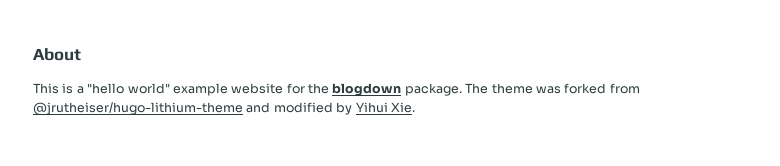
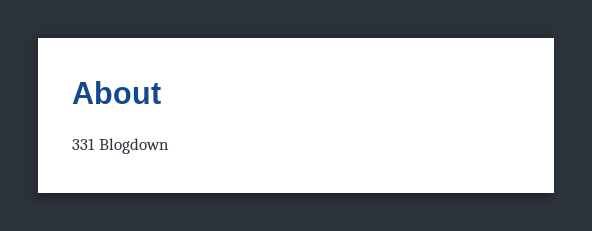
[33,83,640,96] [33,102,415,116] This is a "hello world" example website for the blogdown package. The theme was forked from @jrutheiser/hugo-lithium-theme and modified by Yihui Xie. -> [72,138,169,154] 331 Blogdown

